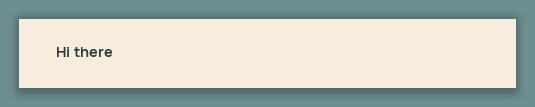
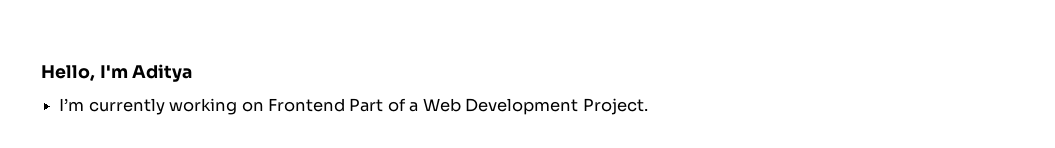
[56,47,113,57] Hi there -> [41,64,193,82] [59,98,648,115] Hello, I'm Aditya // I’m currently working on Frontend Part of a Web Development Project.

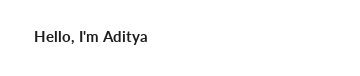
[59,98,648,115] // I’m currently working on Frontend Part of a Web Development Project. -> (148, 38) none

